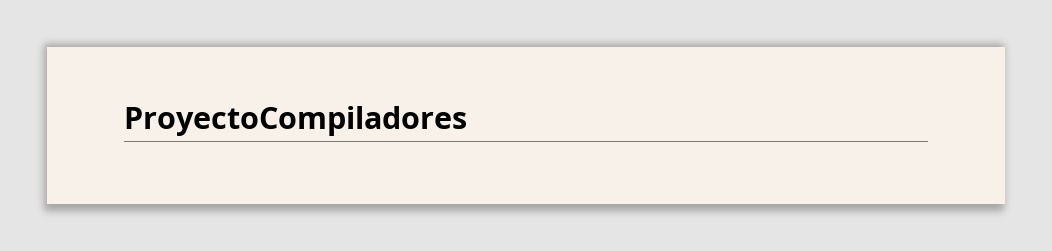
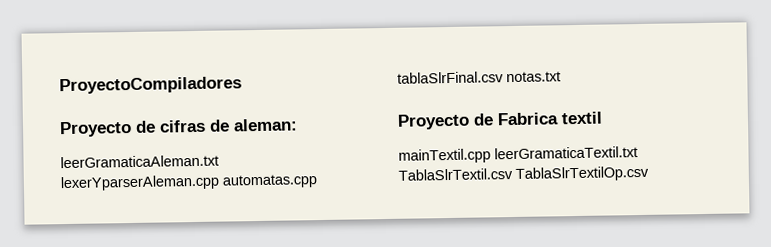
(467, 121) none -> [59,118,298,138] [60,154,219,169] [60,174,317,192] [397,71,561,84] [397,111,603,130] [398,146,638,164] [398,165,649,182] // Proyecto de cifras de aleman: // leerGramaticaAleman.txt lexerYparserAleman.cpp automatas.cpp tablaSlrFinal.csv notas.txt // Proyecto de Fabrica textil // mainTextil.cpp leerGramaticaTextil.txt TablaSlrTextil.csv TablaSlrTextilOp.csv

